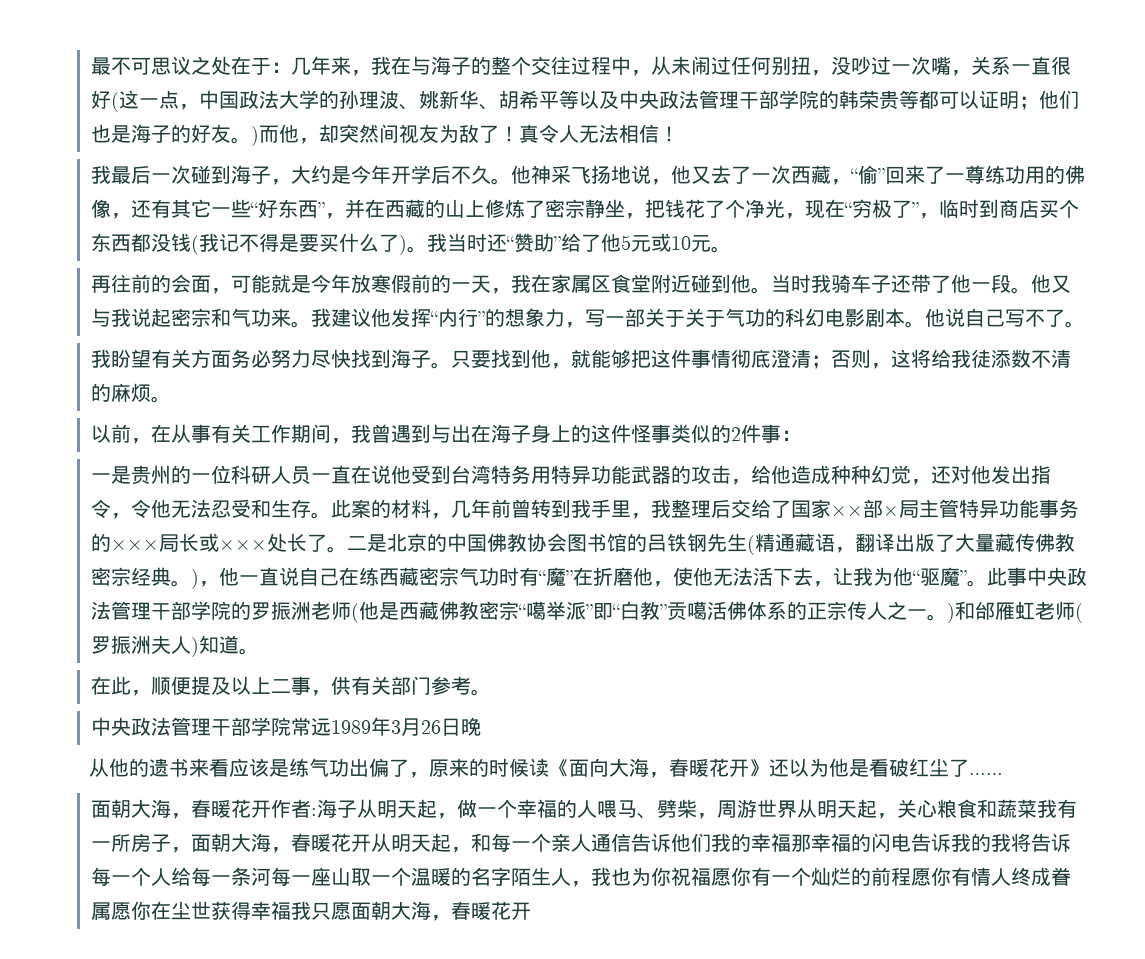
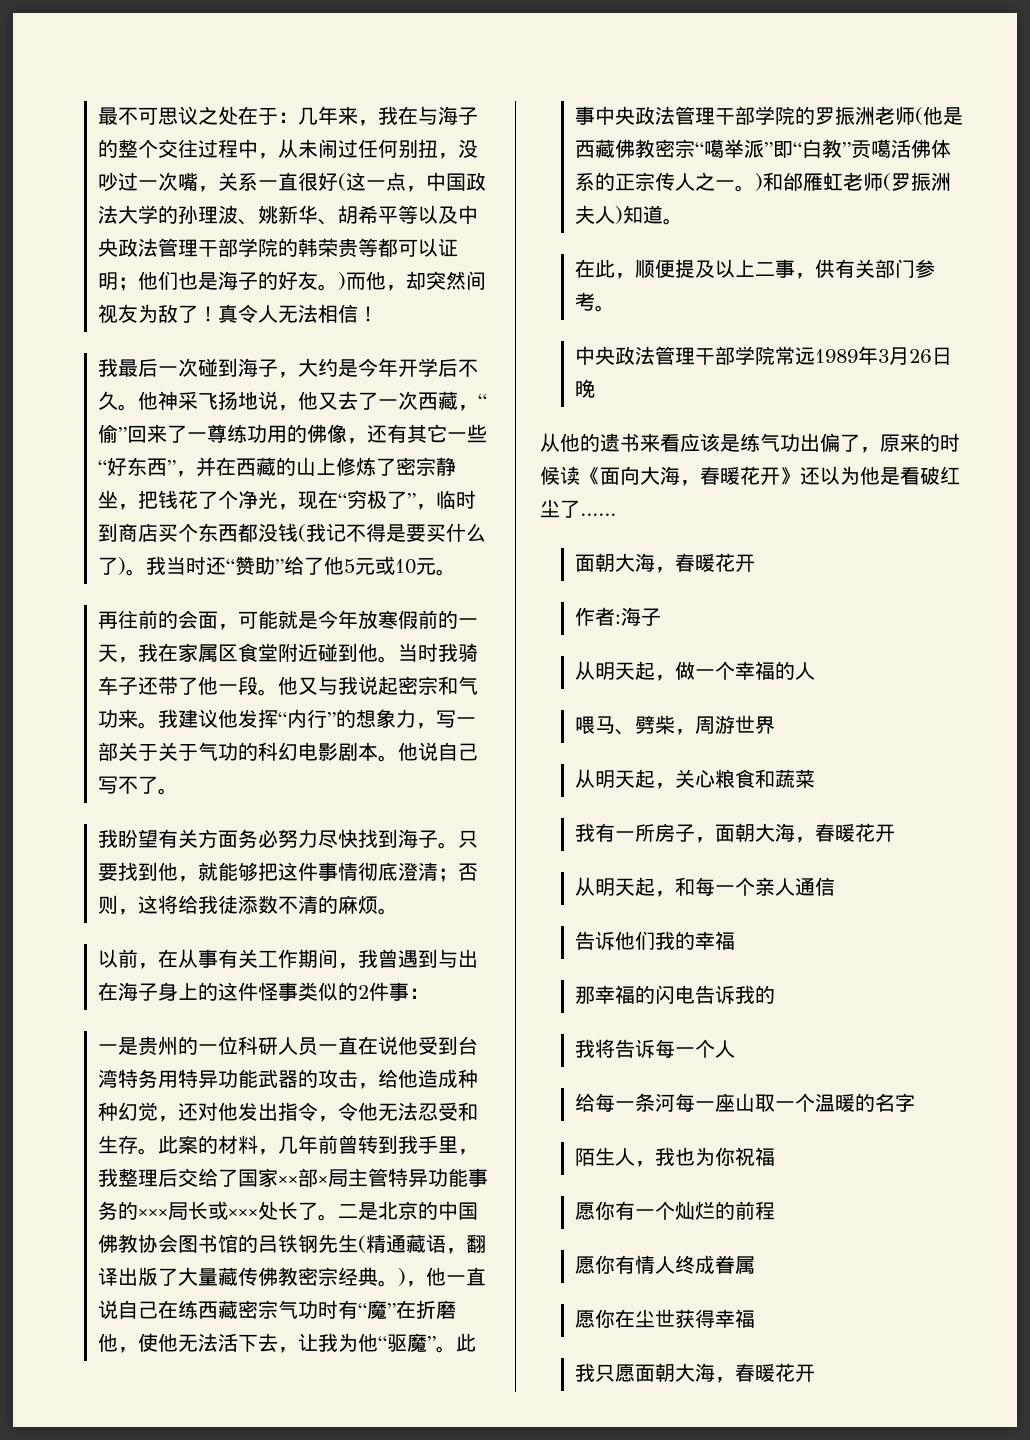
(271, 809) none -> (756, 563) //
(357, 809) none -> (662, 617) //
(597, 809) none -> (816, 671) //
(797, 809) none -> (776, 725) //
(1037, 808) none -> (816, 778) //
(371, 843) none -> (896, 833) //
(631, 842) none -> (836, 886) //
(791, 842) none -> (736, 940) //
(991, 842) none -> (776, 994) //
(171, 877) none -> (736, 1049) //
(511, 876) none -> (916, 1102) //
(711, 876) none -> (776, 1156) //
(911, 876) none -> (776, 1210) //
(111, 911) none -> (756, 1265) //
(291, 910) none -> (756, 1318) //

